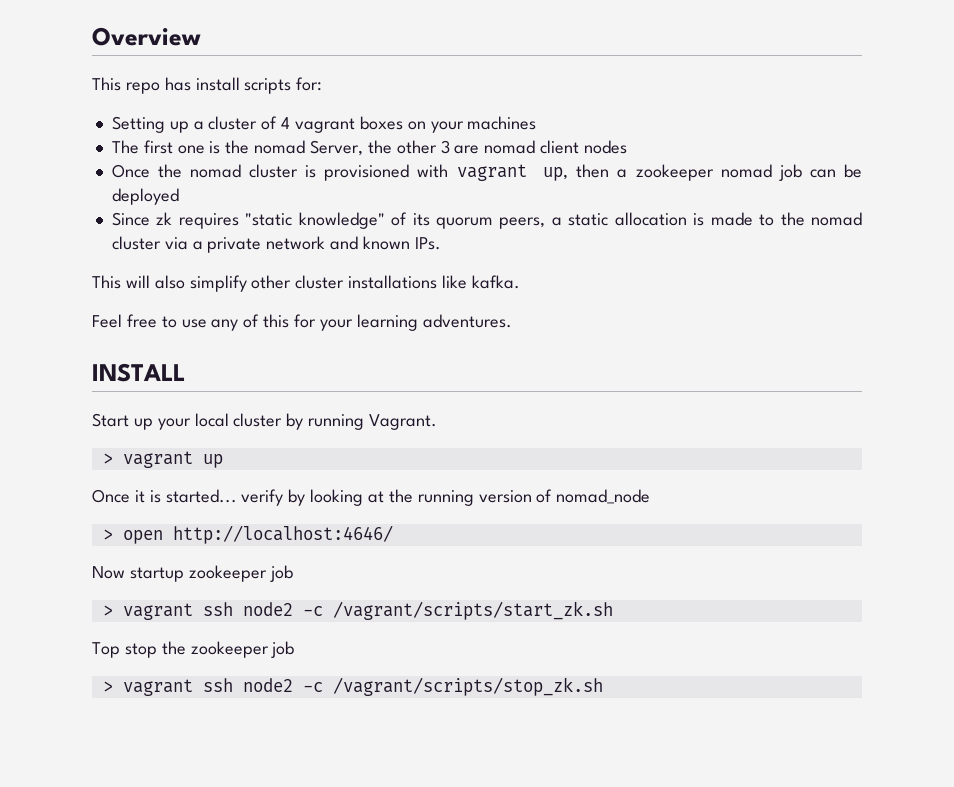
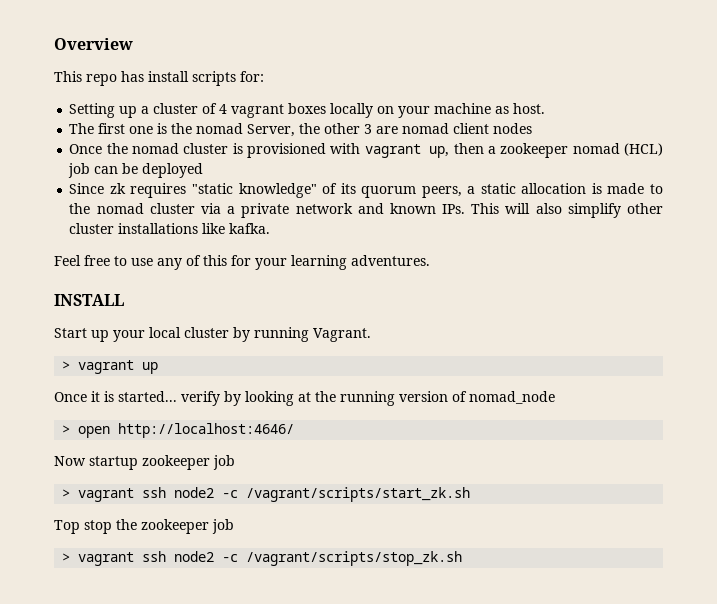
(403, 123) none -> [330,103,374,118] locally
[467,116,537,130] machines -> [434,103,546,114] machine as host.
(772, 171) none -> [624,143,663,156] (HCL)
(441, 243) // -> (466, 209) none

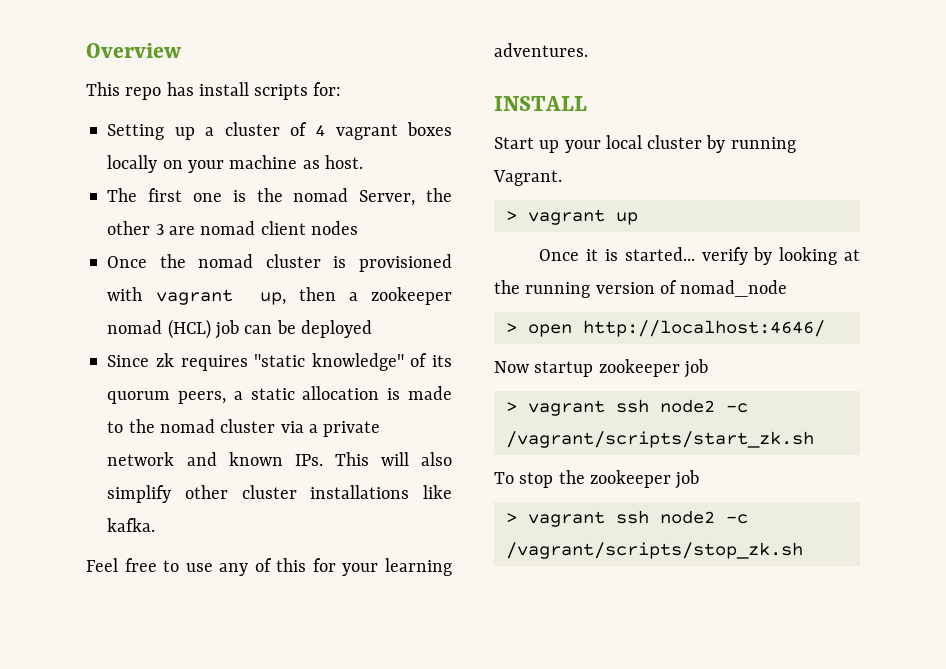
[54,520,80,534] Top -> [494,472,514,484] To

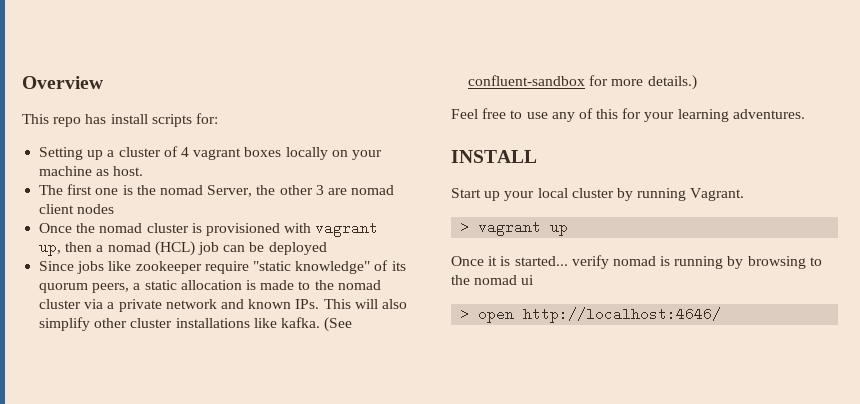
[371,287,452,305] zookeeper -> (104, 248) none
[156,353,248,371] zk requires -> [77,261,249,274] jobs like zookeeper require
(156, 525) none -> [324,317,353,332] [468,75,697,90] (See confluent-sandbox for more details.)
[753,247,860,265] [494,280,788,298] [505,320,825,337] [494,359,708,378] [505,399,748,416] [505,431,814,448] [494,470,700,489] [505,510,748,527] [505,542,803,559] by looking at the running version of nomad_node // > open http://localhost:4646/ // Now startup zookeeper job // > vagrant ssh node2 -c /vagrant/scripts/start_zk.sh // To stop the zookeeper job // > vagrant ssh node2 -c /vagrant/scripts/stop_zk.sh -> [612,256,822,269] [451,275,535,285] [460,307,722,323] nomad is running by browsing to the nomad ui // > open http://localhost:4646/

